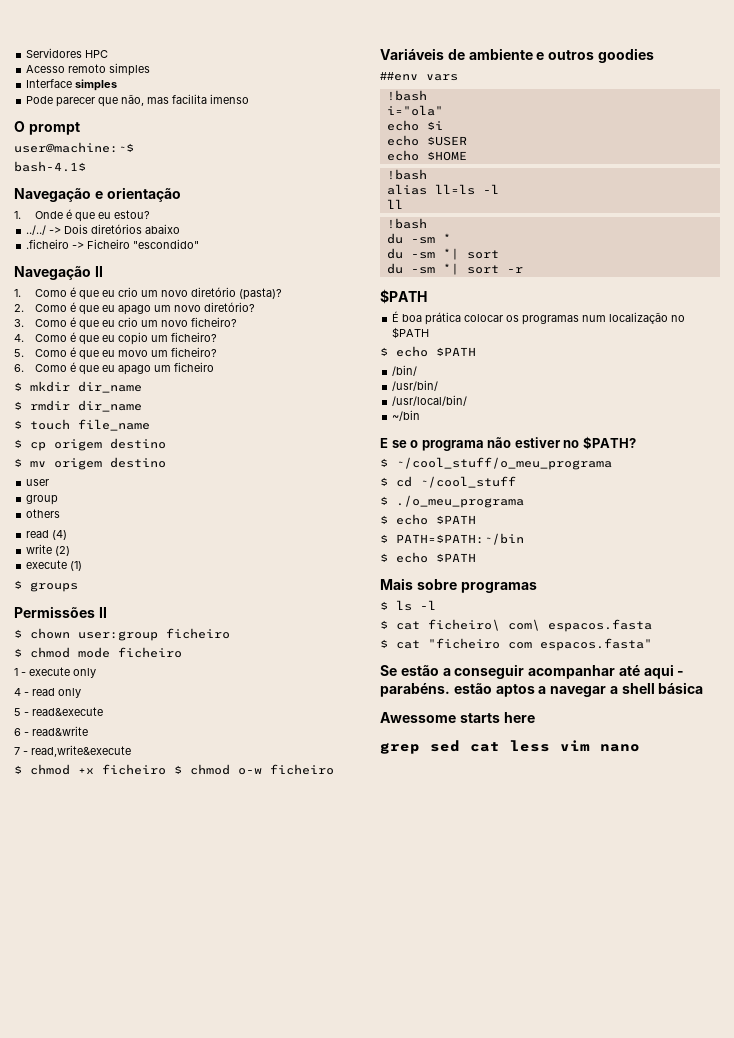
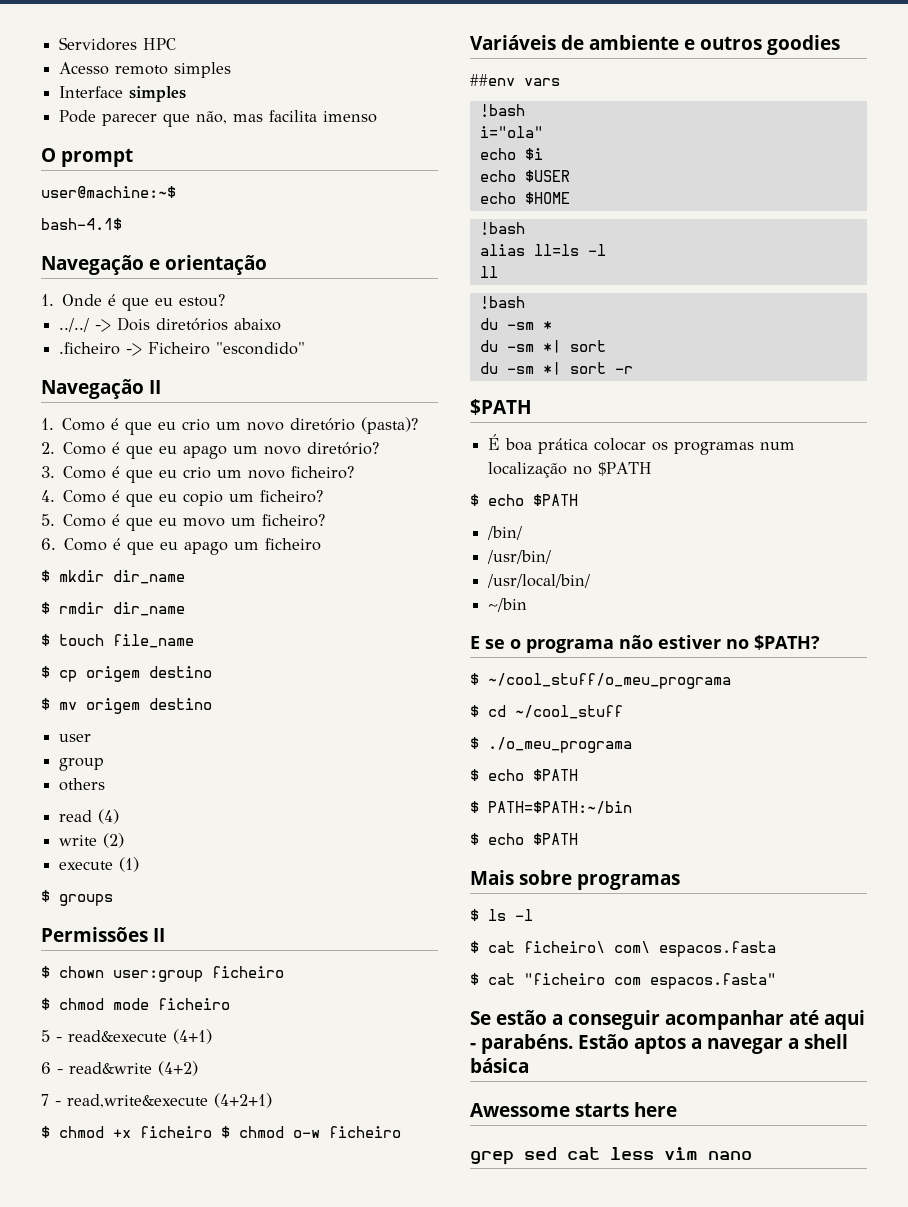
[14,667,96,678] [14,688,81,698] // 1 - execute only // 4 - read only -> (230, 1004) none
(103, 711) none -> [173,1029,212,1044] (4+1)
(88, 731) none -> [158,1061,198,1076] (4+2)
(131, 751) none -> [214,1093,272,1108] (4+2+1)
[453,683,492,694] estão -> [578,1034,629,1049] Estão

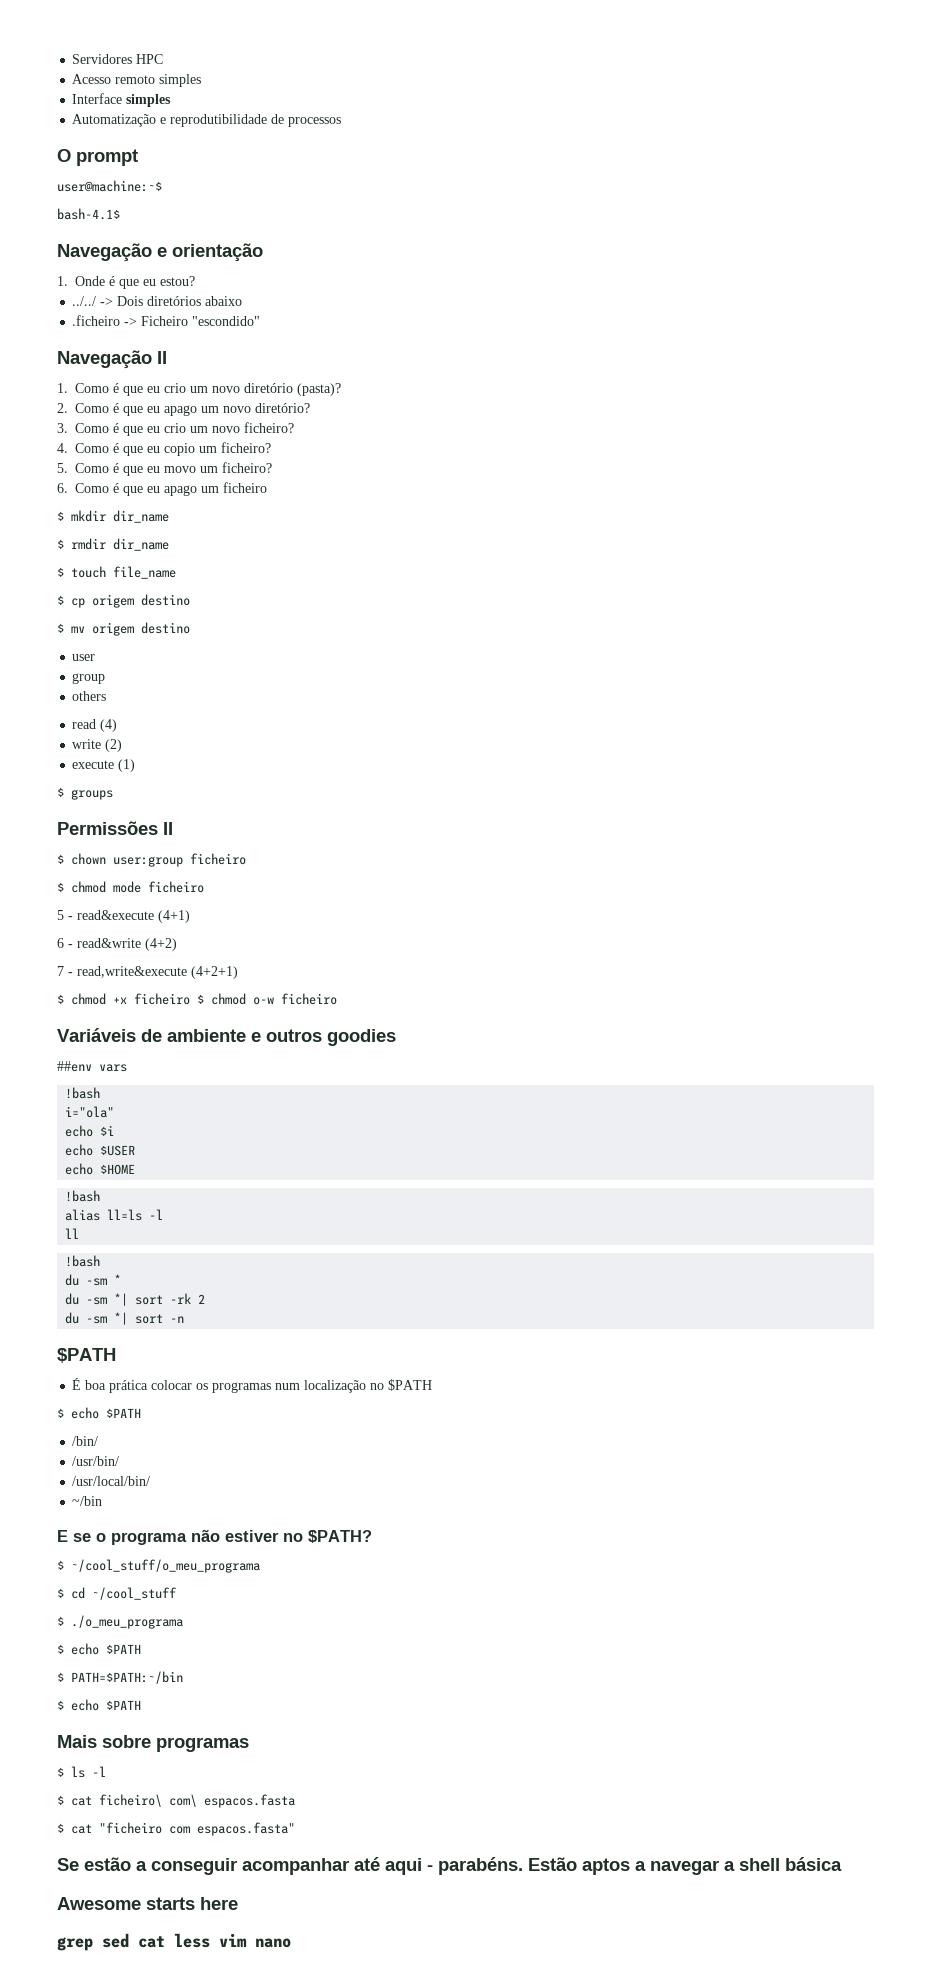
[59,110,378,127] Pode parecer que não, mas facilita imenso -> [72,114,342,127] Automatização e reprodutibilidade de processos
[479,362,633,375] // du -sm *| sort -r -> [170,1293,206,1304] [65,1312,185,1325] -rk 2 // du -sm *| sort -n
[470,1103,570,1117] Awessome -> [57,1897,141,1910] Awesome

